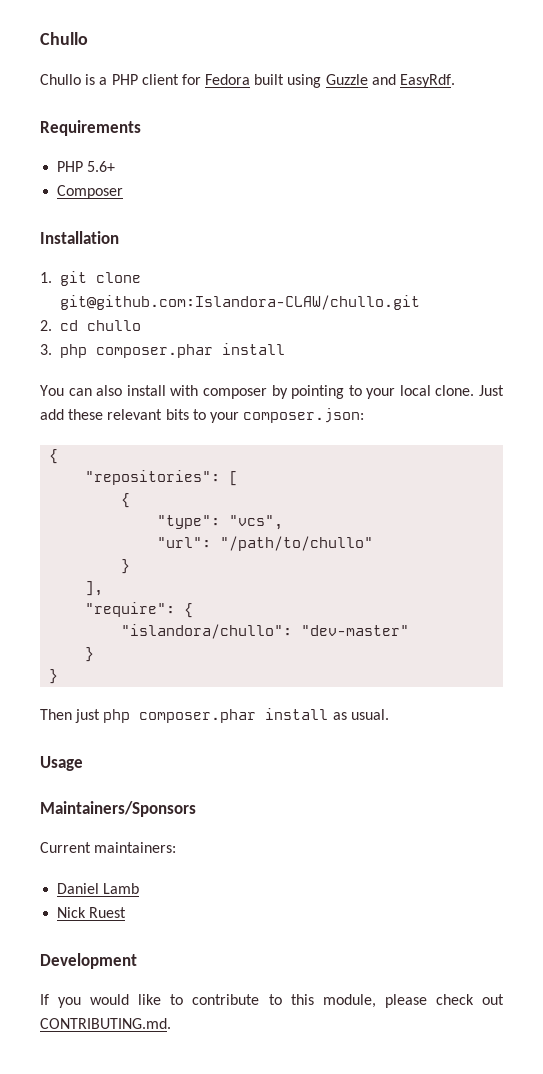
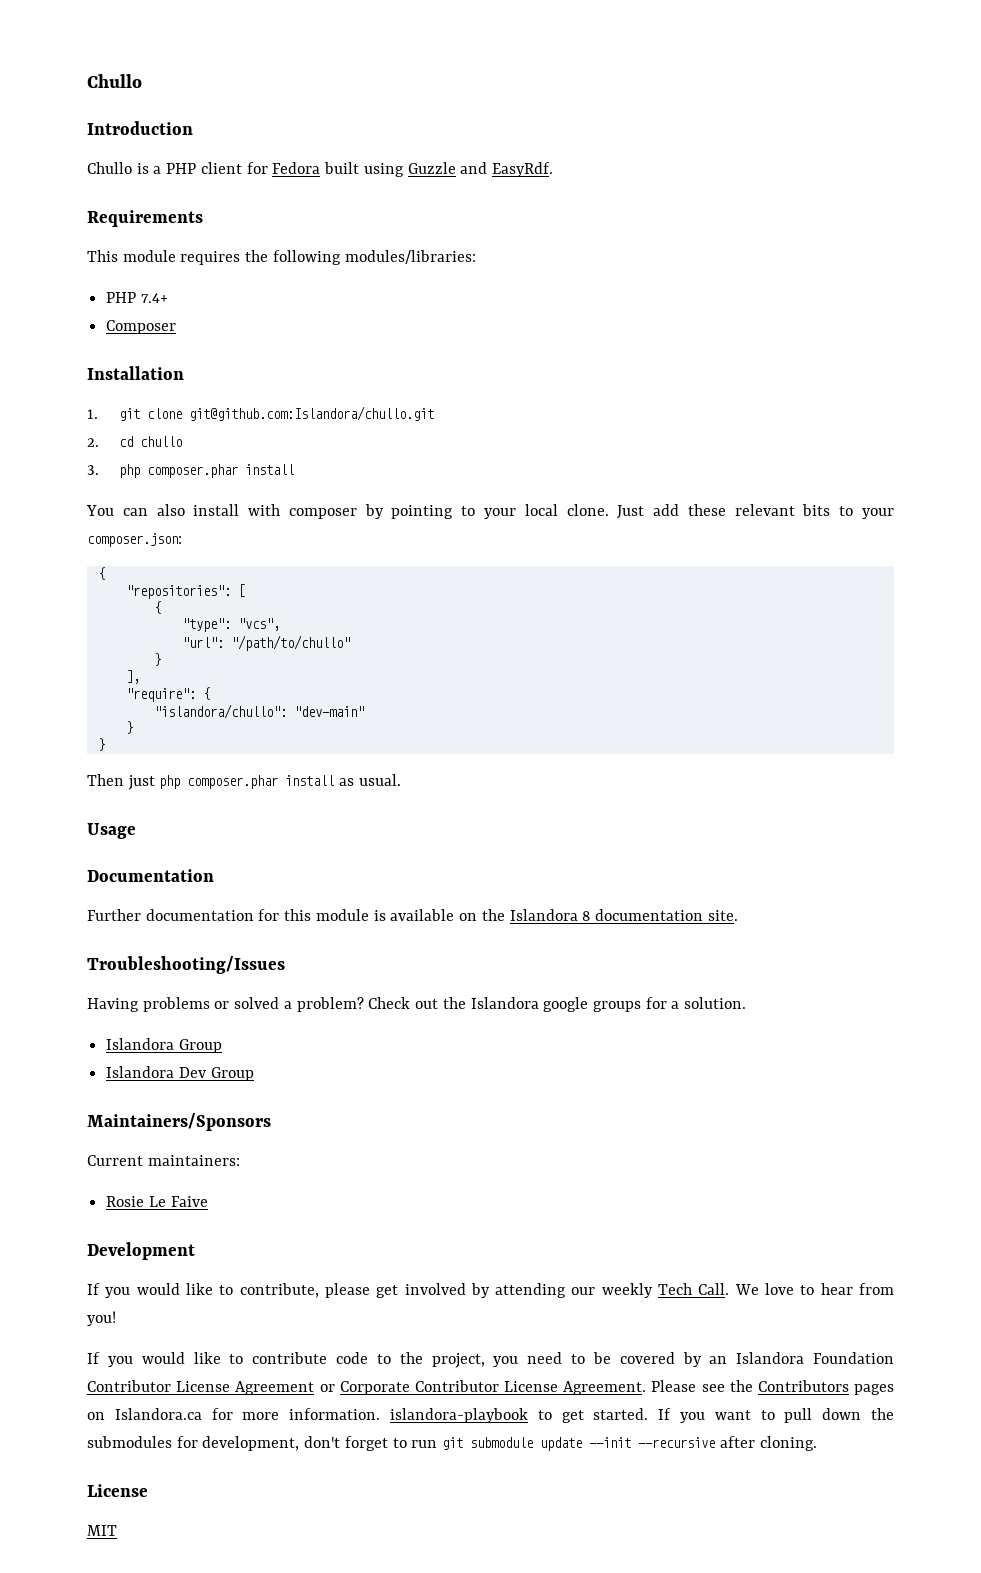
[40,32,88,45] Chullo -> [87,74,142,88] [87,121,193,135] Chullo // Introduction
[57,161,116,172] // PHP 5.6+ -> [87,250,476,265] [106,292,168,303] // This module requires the following modules/libraries: // PHP 7.4+
[59,295,420,310] git@github.com:Islandora-CLAW/chullo.git -> [189,406,435,421] git@github.com:Islandora/chullo.git
[301,625,410,636] "dev-master" -> [293,706,364,717] "dev-main"
[40,801,196,817] [40,842,177,853] [57,883,140,894] [57,907,127,918] [40,953,137,969] Maintainers/Sponsors // Current maintainers: // Daniel Lamb // Nick Ruest // Development -> [87,869,214,882] [87,909,738,921] [87,956,285,974] [87,997,747,1012] [106,1038,222,1053] [106,1066,254,1081] [87,1113,271,1131] [87,1155,240,1166] [106,1196,208,1207] [87,1242,195,1260] [87,1283,894,1298] [87,1311,116,1326] Documentation // Further documentation for this module is available on the Islandora 8 documentation site. // Troubleshooting/Issues // Having problems or solved a problem? Check out the Islandora google groups for a solution. // Islandora Group // Islandora Dev Group // Maintainers/Sponsors // Current maintainers: // Rosie Le Faive // Development // If you would like to contribute, please get involved by attending our weekly Tech Call. We love to hear from you!
[268,994,504,1008] [40,1018,171,1029] to this module, please check out CONTRIBUTING.md. -> [336,1352,895,1368] [87,1380,894,1395] [87,1408,894,1423] [87,1436,817,1451] [87,1484,148,1497] [87,1525,117,1536] code to the project, you need to be covered by an Islandora Foundation Contributor License Agreement or Corporate Contributor License Agreement. Please see the Contributors pages on Islandora.ca for more information. islandora-playbook to get started. If you want to pull down the submodules for development, don't forget to run git submodule update --init --recursive after cloning. // License // MIT

